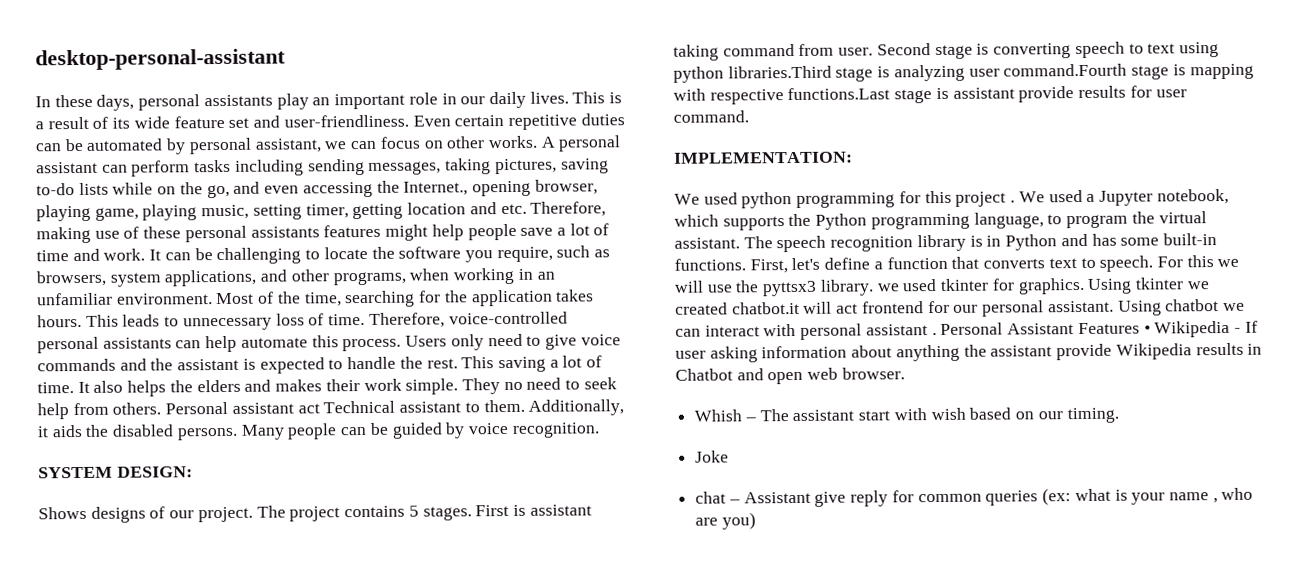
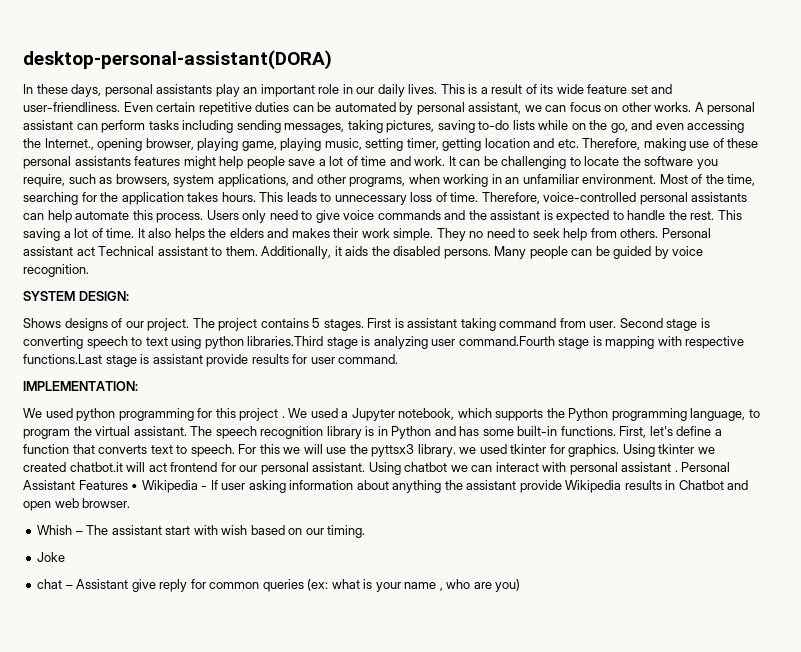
[35,48,286,71] desktop-personal-assistant -> [23,50,332,70] desktop-personal-assistant(DORA)

